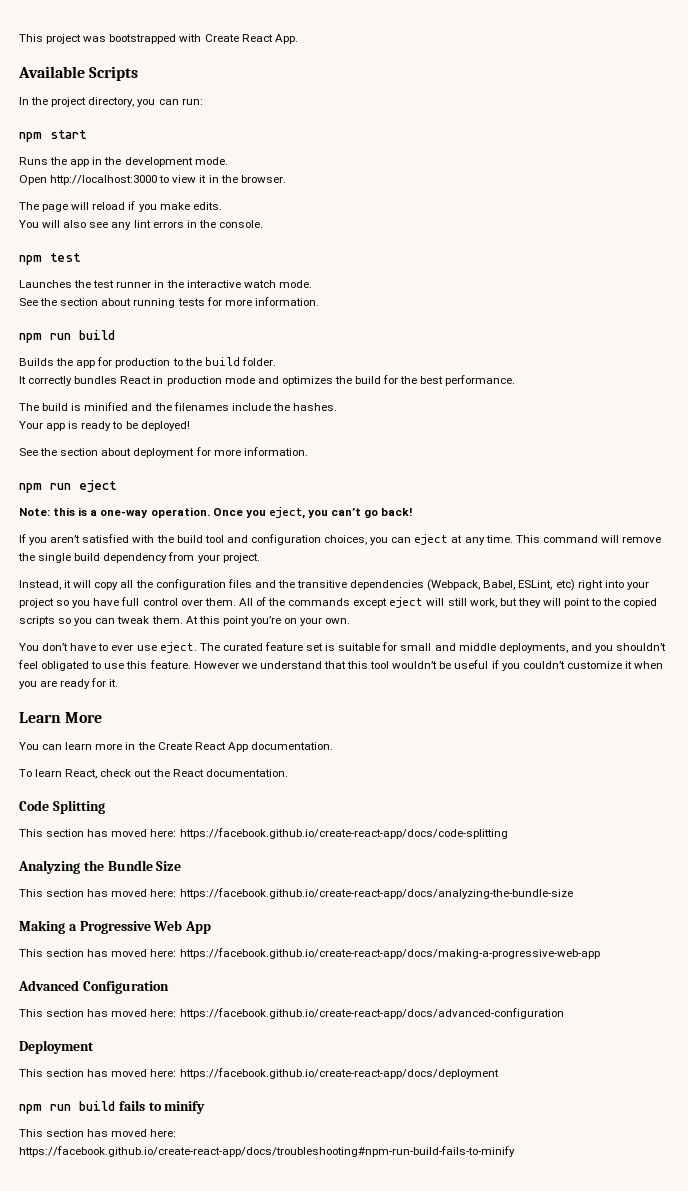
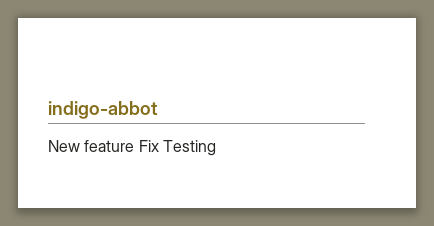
[19,34,298,44] [18,66,139,81] [19,97,203,107] [19,130,87,142] [19,157,228,167] [19,175,286,185] [19,201,222,212] [19,220,263,230] [19,253,81,265] [19,280,312,288] [19,297,319,308] [19,330,115,343] [19,357,276,368] [19,375,516,386] [19,402,337,411] [19,421,190,431] [19,447,308,458] [19,480,117,493] [19,507,413,519] [19,534,662,545] [18,552,260,563] [19,579,649,591] [19,597,658,608] [19,616,351,626] [19,642,667,653] [18,660,664,671] [19,678,119,689] [19,712,103,723] [19,742,333,752] [19,769,288,779] [19,800,105,814] [19,828,508,839] [18,860,182,874] [19,888,573,899] [19,920,212,934] [19,948,600,959] [18,980,169,994] [19,1008,564,1019] [19,1040,94,1054] [19,1068,499,1079] [19,1100,206,1114] [19,1129,177,1137] [19,1146,515,1157] This project was bootstrapped with Create React App. // Available Scripts // In the project directory, you can run: // npm start // Runs the app in the development mode. // Open http://localhost:3000 to view it in the browser. // The page will reload if you make edits. // You will also see any lint errors in the console. // npm test // Launches the test runner in the interactive watch mode. // See the section about running tests for more information. // npm run build // Builds the app for production to the build folder. // It correctly bundles React in production mode and optimizes the build for the best performance. // The build is minified and the filenames include the hashes. // Your app is ready to be deployed! // See the section about deployment for more information. // npm run eject // Note: this is a one-way operation. Once you eject, you can’t go back! // If you aren’t satisfied with the build tool and configuration choices, you can eject at any time. This command will remove the single build dependency from your project. // Instead, it will copy all the configuration files and the transitive dependencies (Webpack, Babel, ESLint, etc) right into your project so you have full control over them. All of the commands except eject will still work, but they will point to the copied scripts so you can tweak them. At this point you’re on your own. // You don’t have to ever use eject. The curated feature set is suitable for small and middle deployments, and you shouldn’t feel obligated to use this feature. However we understand that this tool wouldn’t be useful if you couldn’t customize it when you are ready for it. // Learn More // You can learn more in the Create React App documentation. // To learn React, check out the React documentation. // Code Splitting // This section has moved here: https://facebook.github.io/create-react-app/docs/code-splitting // Analyzing the Bundle Size // This section has moved here: https://facebook.github.io/create-react-app/docs/analyzing-the-bundle-size // Making a Progressive Web App // This section has moved here: https://facebook.github.io/create-react-app/docs/making-a-progressive-web-app // Advanced Configuration // This section has moved here: https://facebook.github.io/create-react-app/docs/advanced-configuration // Deployment // This section has moved here: https://facebook.github.io/create-react-app/docs/deployment // npm run build fails to minify // This section has moved here: https://facebook.github.io/create-react-app/docs/troubleshooting#npm-run-build-fails-to-minify -> [48,101,158,119] [48,140,216,156] indigo-abbot // New feature Fix Testing

